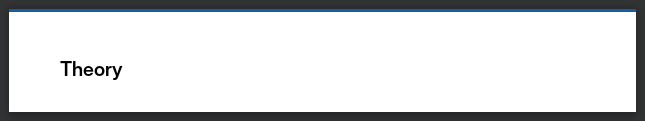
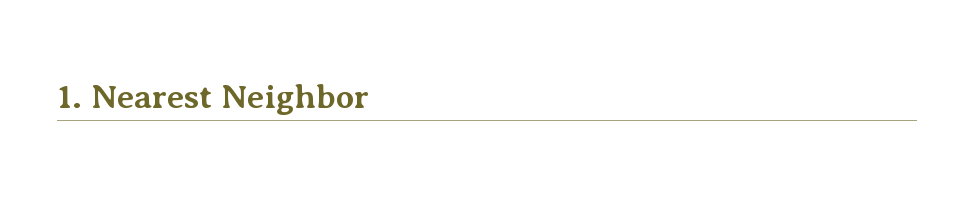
[60,61,123,80] Theory -> [57,84,370,115] 1. Nearest Neighbor

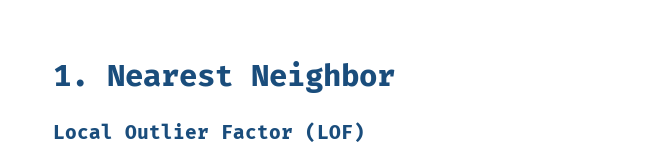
(370, 99) none -> [53,122,365,143] // Local Outlier Factor (LOF)

